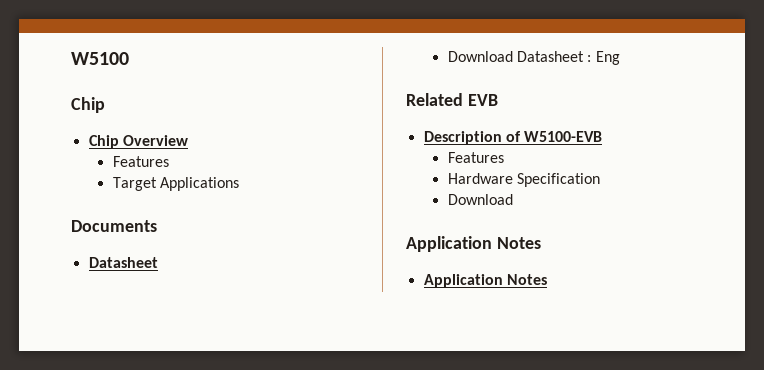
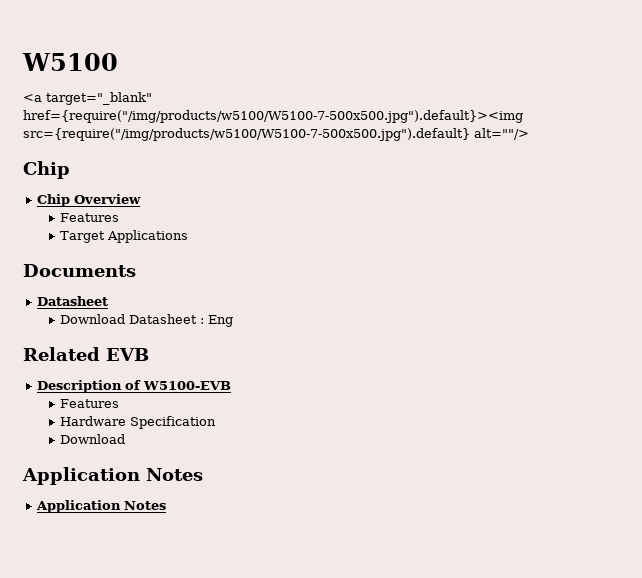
(129, 58) none -> [23,92,152,105] [23,110,523,123] [23,128,529,141] // <a target="_blank" href={require("/img/products/w5100/W5100-7-500x500.jpg").default}><img src={require("/img/products/w5100/W5100-7-500x500.jpg").default} alt=""/>

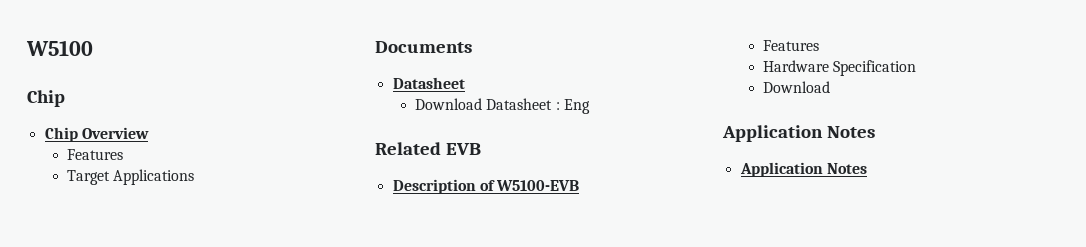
[23,92,152,105] [23,110,523,123] [23,128,529,141] // <a target="_blank" href={require("/img/products/w5100/W5100-7-500x500.jpg").default}><img src={require("/img/products/w5100/W5100-7-500x500.jpg").default} alt=""/> -> (93, 48) none

